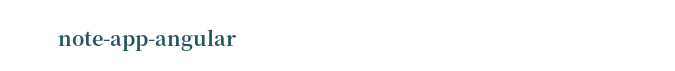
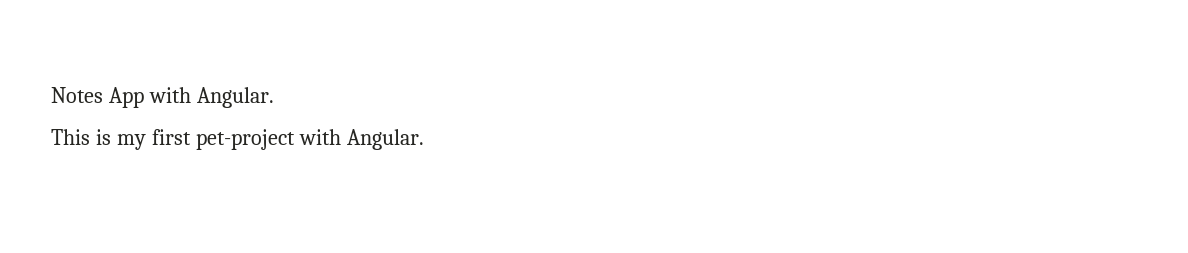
[58,29,236,51] note-app-angular -> [51,87,274,108] [51,129,424,150] Notes App with Angular. // This is my first pet-project with Angular.

